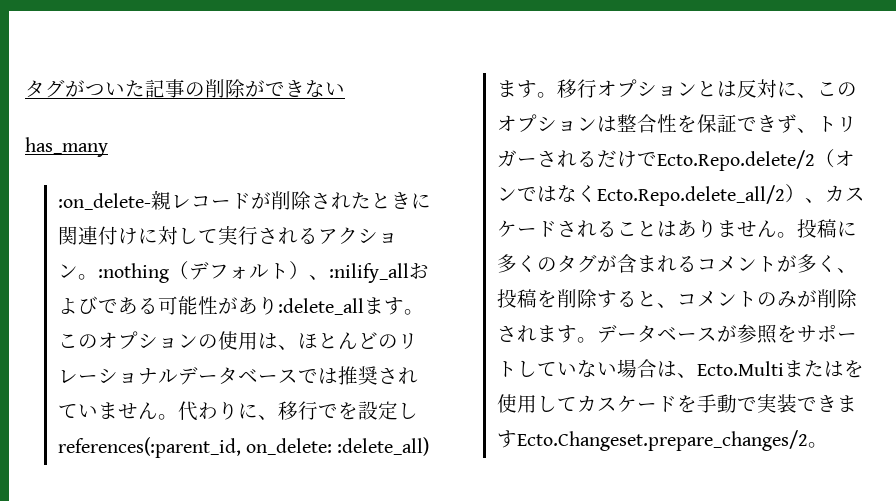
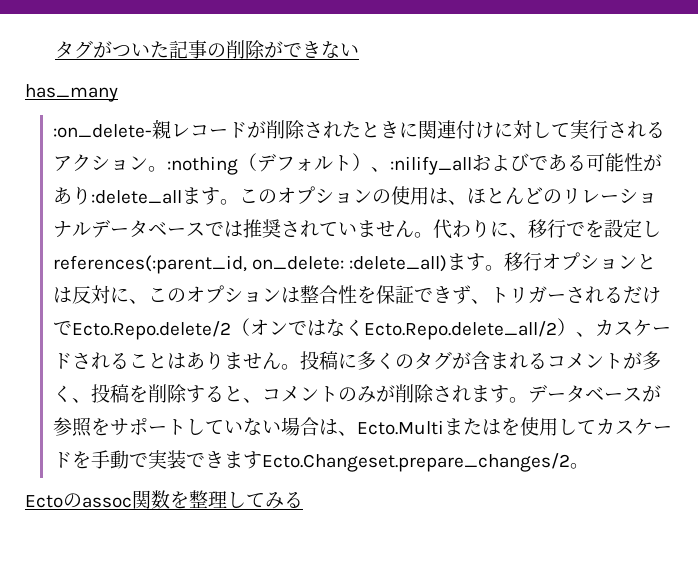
(828, 445) none -> [25,490,303,509] // Ectoのassoc関数を整理してみる

